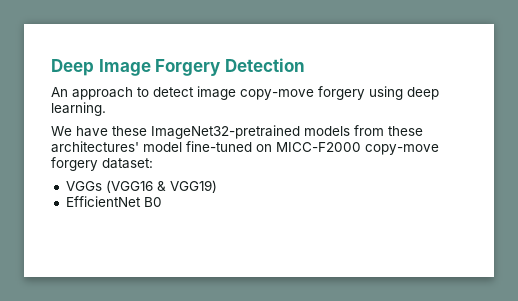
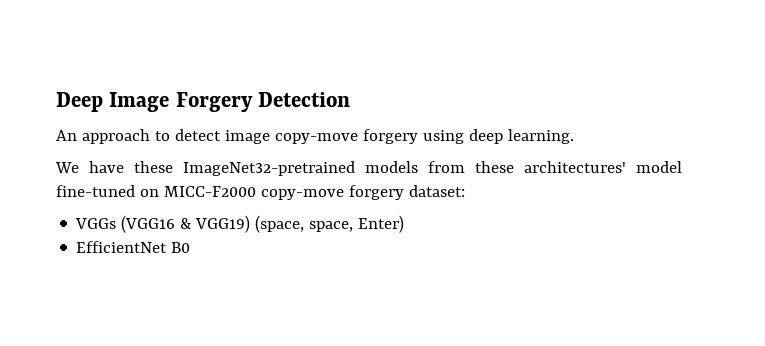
(217, 186) none -> [255,215,405,233] (space, space, Enter)

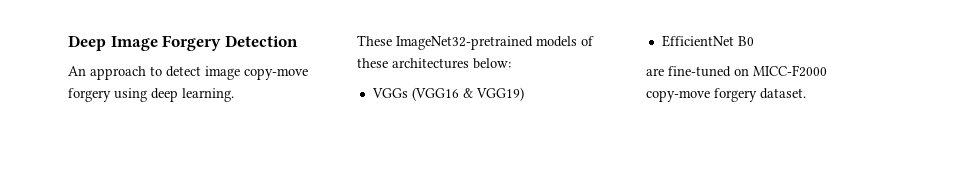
[55,161,682,176] We have these ImageNet32-pretrained models from these architectures' model -> [357,35,594,50] [357,58,511,69] [371,87,524,101] [661,35,754,47] [646,68,664,76] These ImageNet32-pretrained models of these architectures below: // VGGs (VGG16 & VGG19) // EfficientNet B0 // are
[408,185,465,197] [75,215,405,233] [76,241,191,253] dataset: // VGGs (VGG16 & VGG19) (space, space, Enter) // EfficientNet B0 -> [760,88,806,99] dataset.

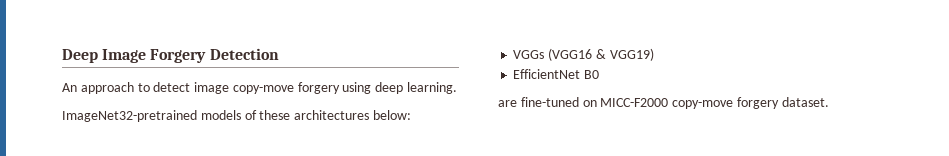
[357,35,392,46] These -> (458, 88) none

